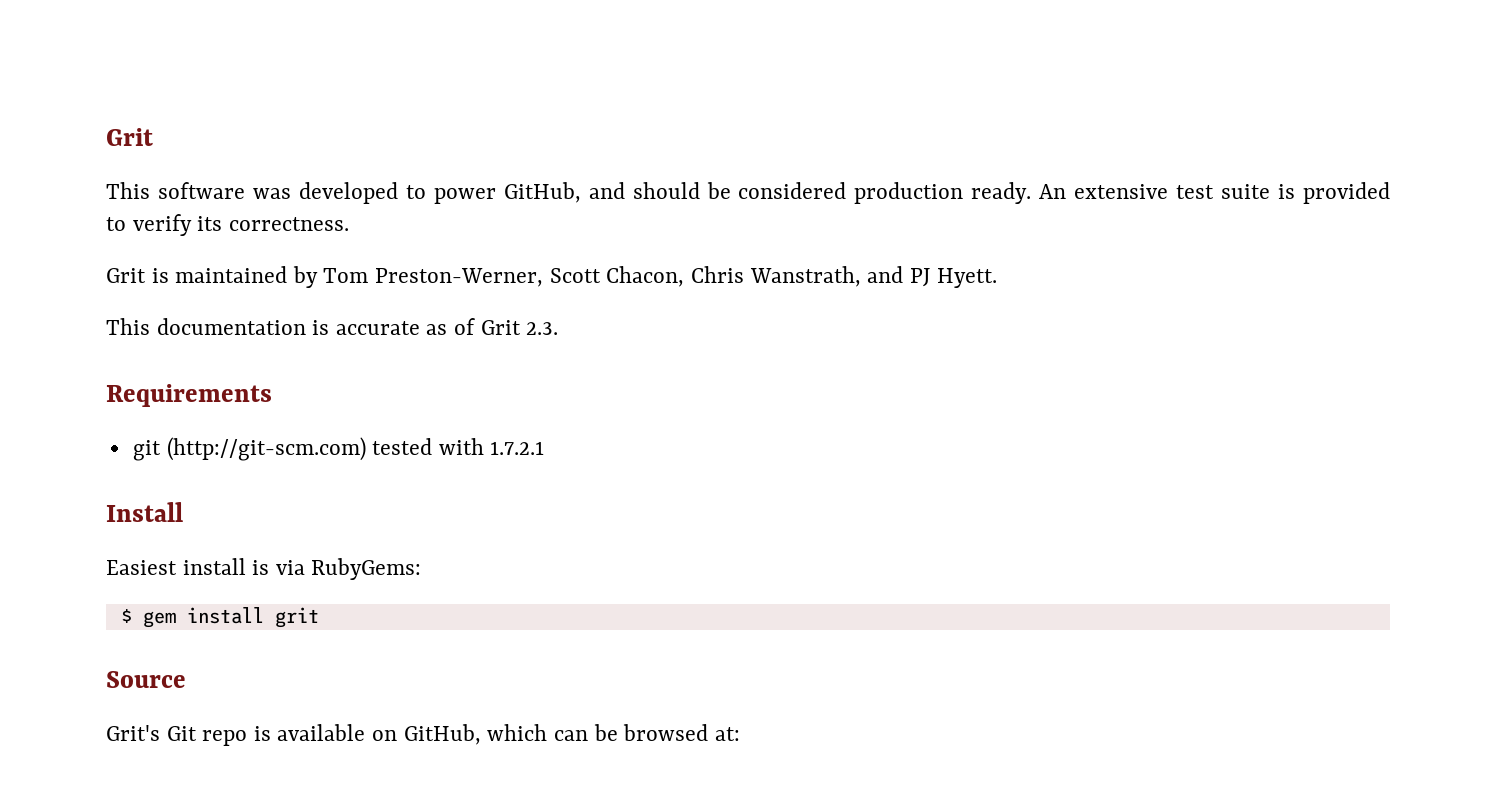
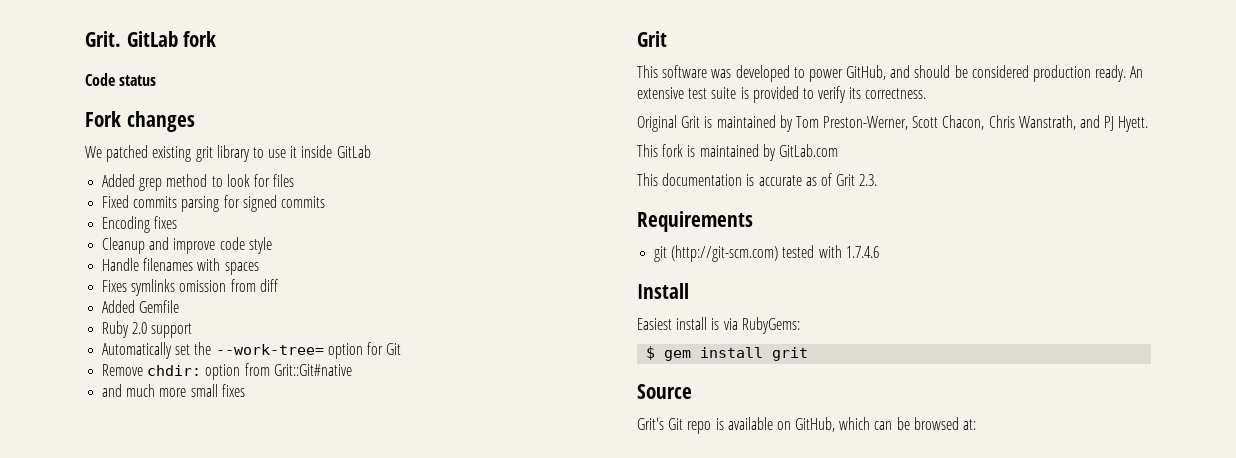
(106, 137) none -> [85,31,217,47] [85,73,157,86] [85,111,195,132] [85,145,371,162] [102,174,295,191] [102,195,325,212] [102,216,178,233] [102,237,272,254] [102,258,259,275] [102,279,278,296] [102,300,180,313] [102,321,193,338] [102,342,402,359] [102,363,352,380] [102,384,245,397] Grit. GitLab fork // Code status // Fork changes // We patched existing grit library to use it inside GitLab // Added grep method to look for files // Fixed commits parsing for signed commits // Encoding fixes // Cleanup and improve code style // Handle filenames with spaces // Fixes symlinks omission from diff // Added Gemfile // Ruby 2.0 support // Automatically set the --work-tree= option for Git // Remove chdir: option from Grit::Git#native // and much more small fixes //
(349, 224) none -> [637,115,677,132] Original
(998, 278) none -> [637,144,838,161] // This fork is maintained by GitLab.com
[490,441,545,455] 1.7.2.1 -> [845,246,879,258] 1.7.4.6

